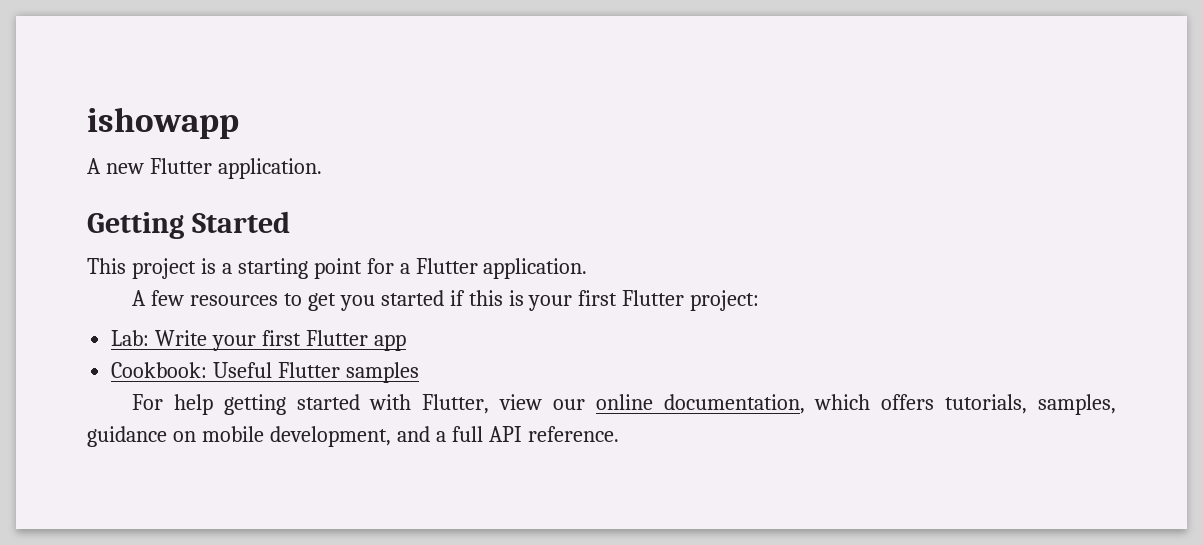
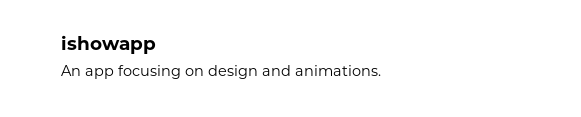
[87,158,322,179] [87,211,290,239] [87,258,588,279] [132,290,760,311] [111,330,406,351] [111,362,420,383] [132,394,1116,415] [87,426,619,447] A new Flutter application. // Getting Started // This project is a starting point for a Flutter application. // A few resources to get you started if this is your first Flutter project: // Lab: Write your first Flutter app // Cookbook: Useful Flutter samples // For help getting started with Flutter, view our online documentation, which offers tutorials, samples, guidance on mobile development, and a full API reference. -> [61,65,381,79] An app focusing on design and animations.

